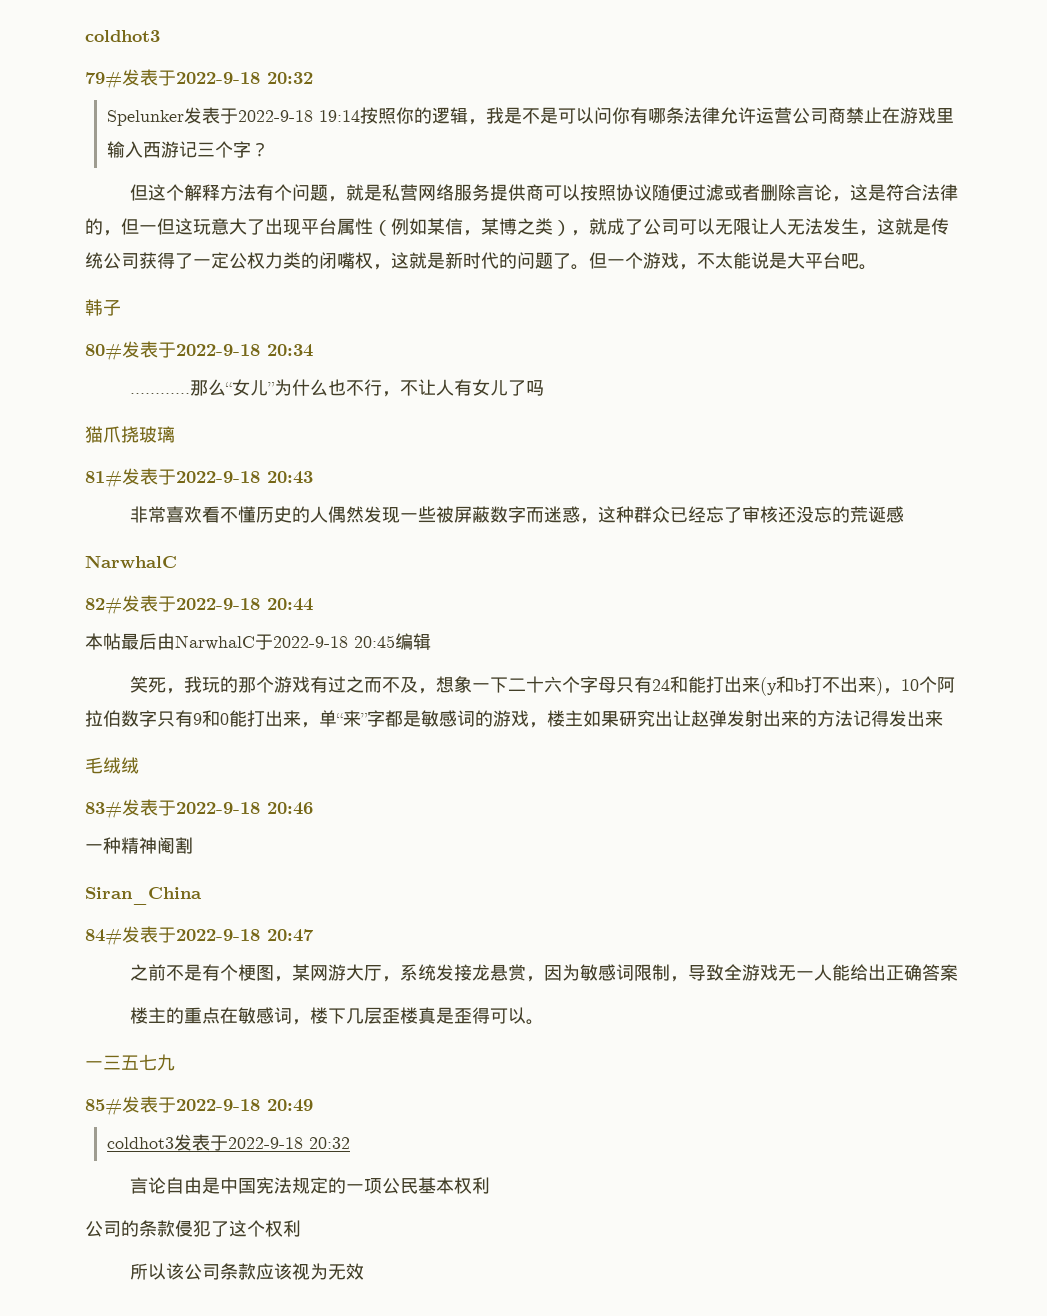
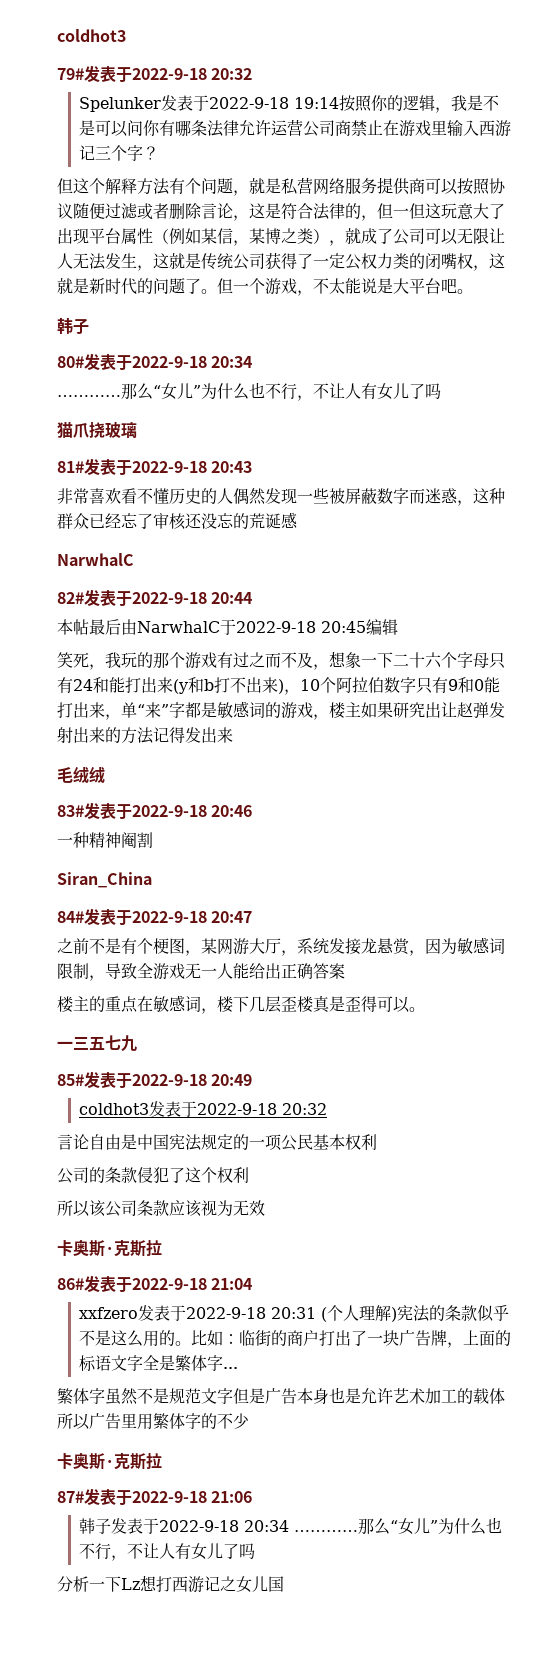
(365, 1271) none -> [57,1239,162,1257] [57,1275,253,1293] [79,1305,510,1322] [79,1330,512,1348] [79,1355,239,1372] [57,1387,505,1405] [57,1413,249,1430] [57,1452,162,1470] [57,1488,253,1506] [79,1517,503,1535] [79,1543,256,1561] [57,1575,284,1593] // 卡奥斯·克斯拉 // 86#发表于2022-9-18 21:04 // xxfzero发表于2022-9-18 20:31 (个人理解)宪法的条款似乎不是这么用的。比如：临街的商户打出了一块广告牌，上面的标语文字全是繁体字... // 繁体字虽然不是规范文字但是广告本身也是允许艺术加工的载体所以广告里用繁体字的不少 // 卡奥斯·克斯拉 // 87#发表于2022-9-18 21:06 // 韩子发表于2022-9-18 20:34 …………那么“女儿”为什么也不行，不让人有女儿了吗 // 分析一下Lz想打西游记之女儿国

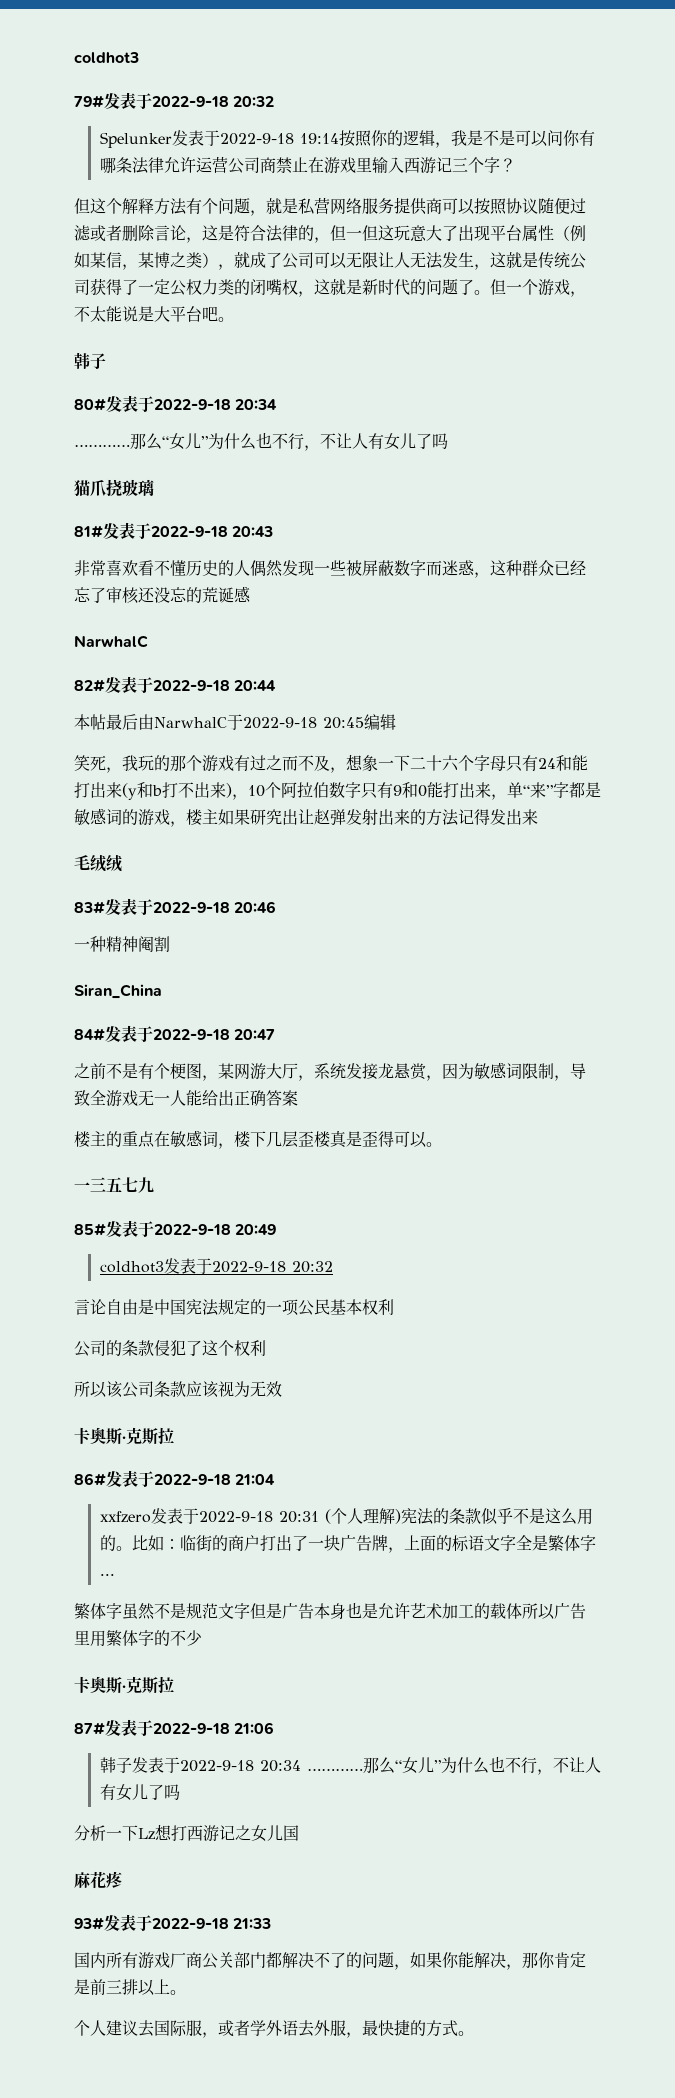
(284, 1584) none -> [74,1871,122,1889] [74,1914,272,1931] [74,1952,586,1970] [74,1979,186,1996] [74,2019,474,2038] // 麻花疼 // 93#发表于2022-9-18 21:33 // 国内所有游戏厂商公关部门都解决不了的问题，如果你能解决，那你肯定是前三排以上。 // 个人建议去国际服，或者学外语去外服，最快捷的方式。

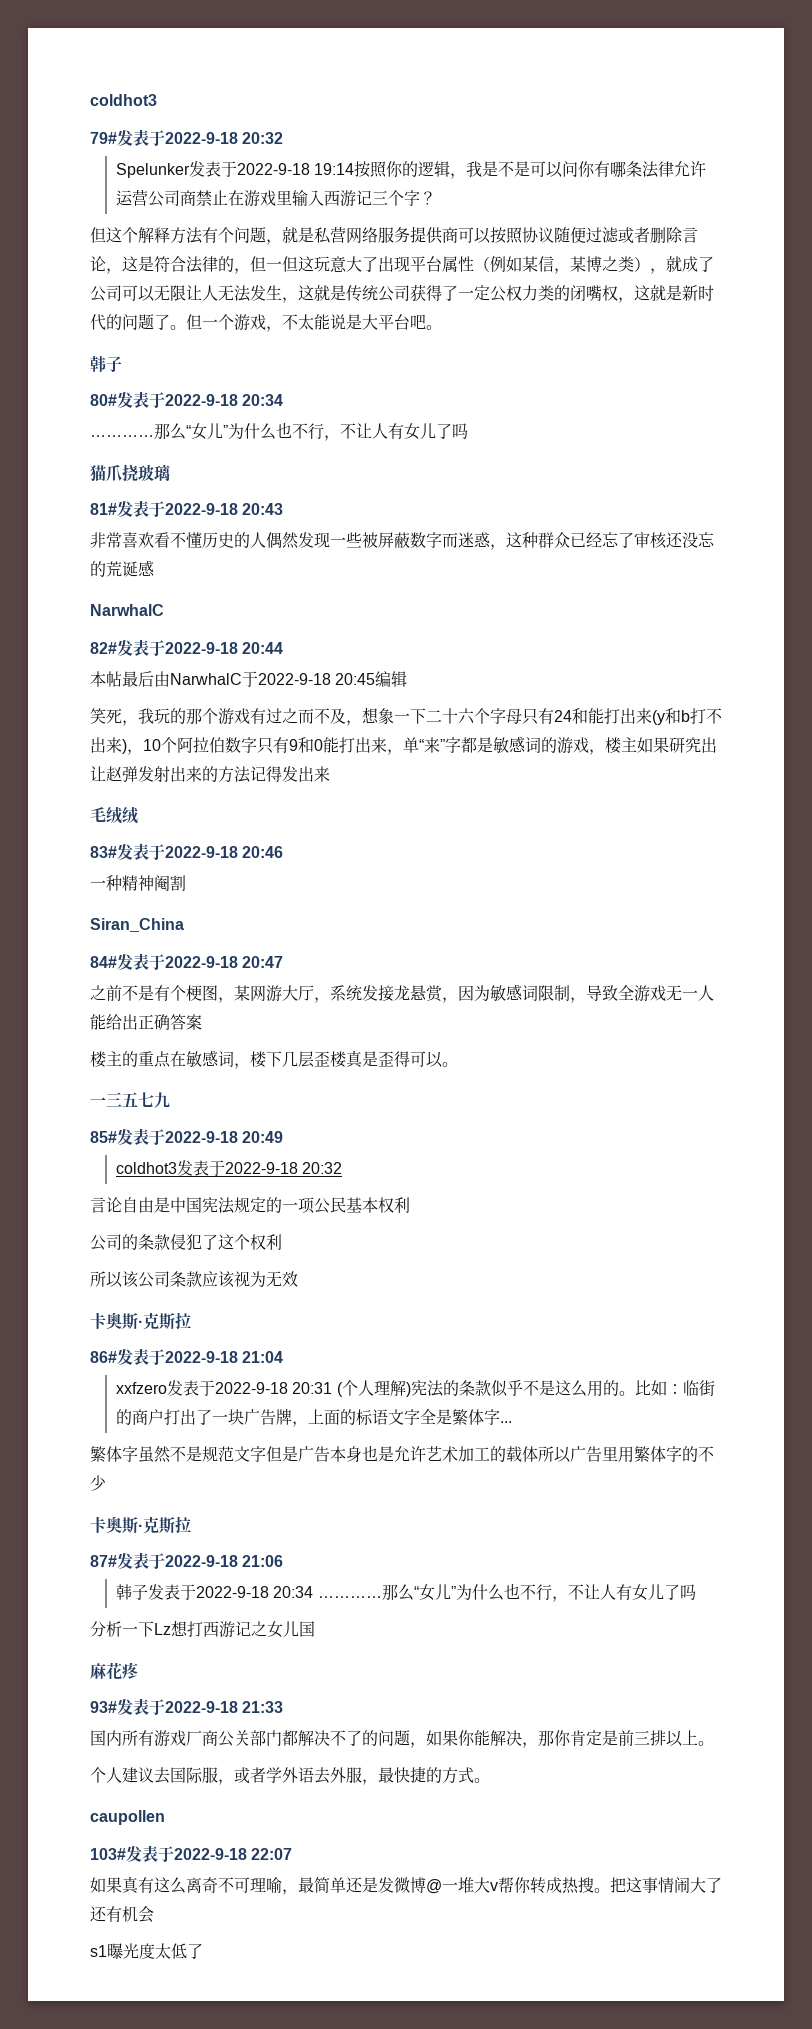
(474, 2033) none -> [90,1810,165,1825] [90,1845,293,1862] [90,1876,722,1895] [90,1906,154,1923] [90,1943,203,1959] // caupollen // 103#发表于2022-9-18 22:07 // 如果真有这么离奇不可理喻，最简单还是发微博@一堆大v帮你转成热搜。把这事情闹大了还有机会 // s1曝光度太低了

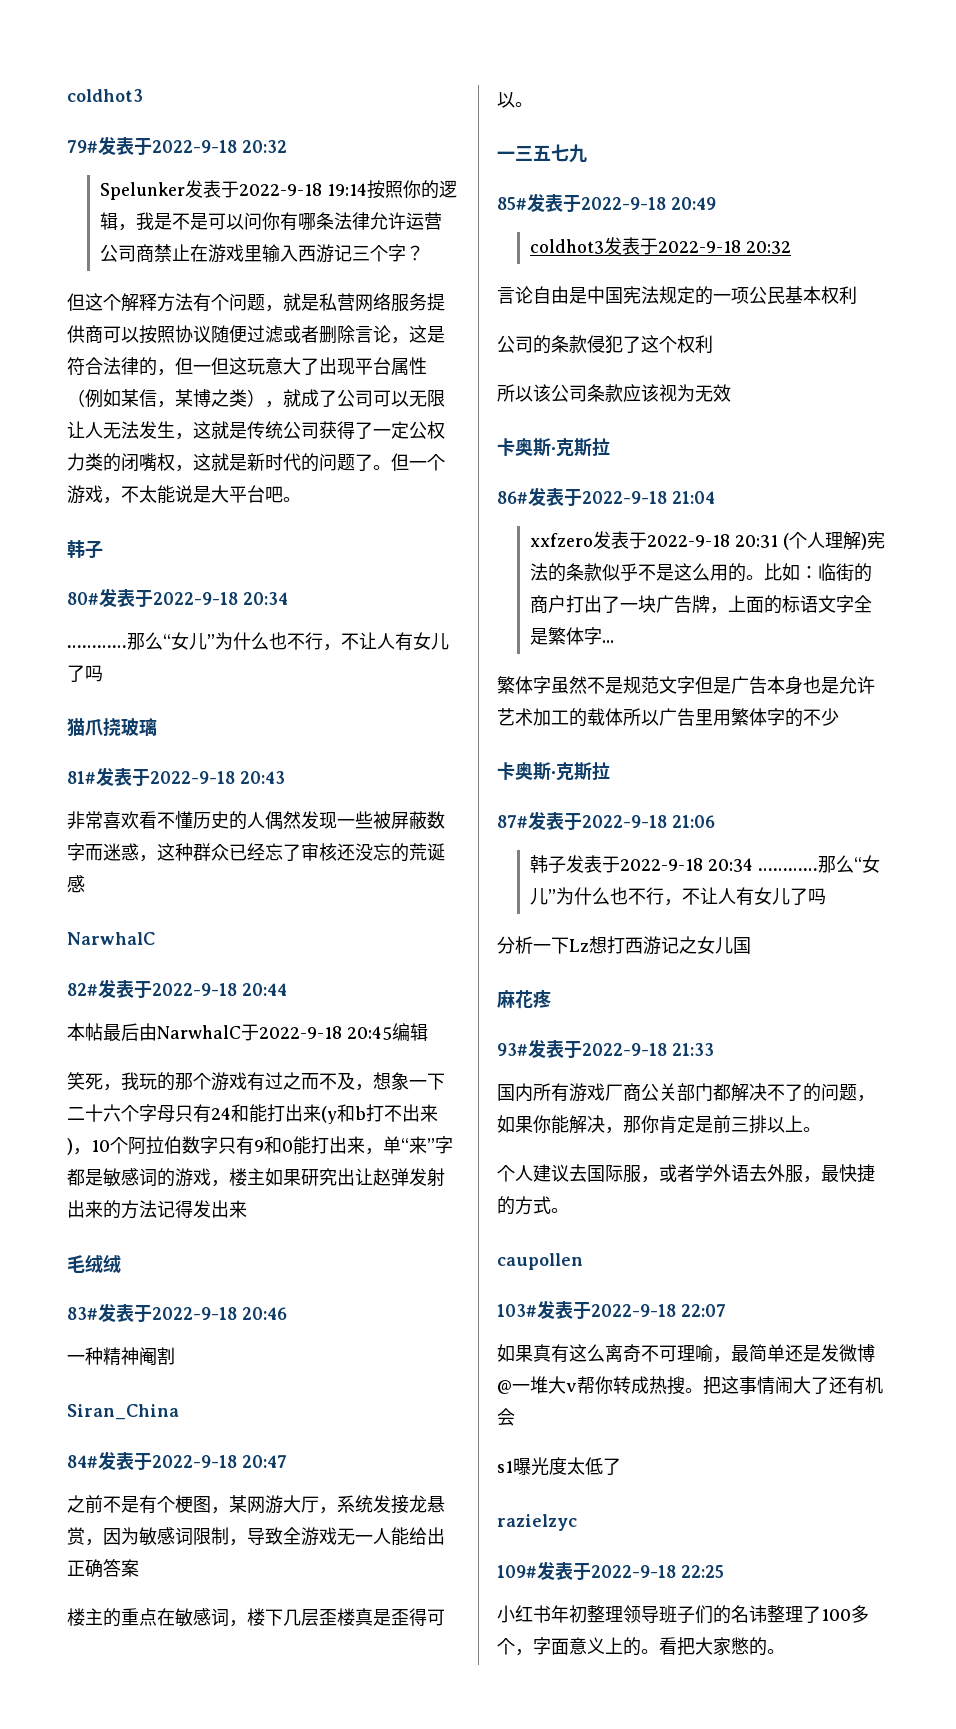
(203, 1951) none -> [497,1514,577,1531] [497,1561,724,1580] [497,1605,869,1624] [497,1637,785,1656] // razielzyc // 109#发表于2022-9-18 22:25 // 小红书年初整理领导班子们的名讳整理了100多个，字面意义上的。看把大家憋的。

